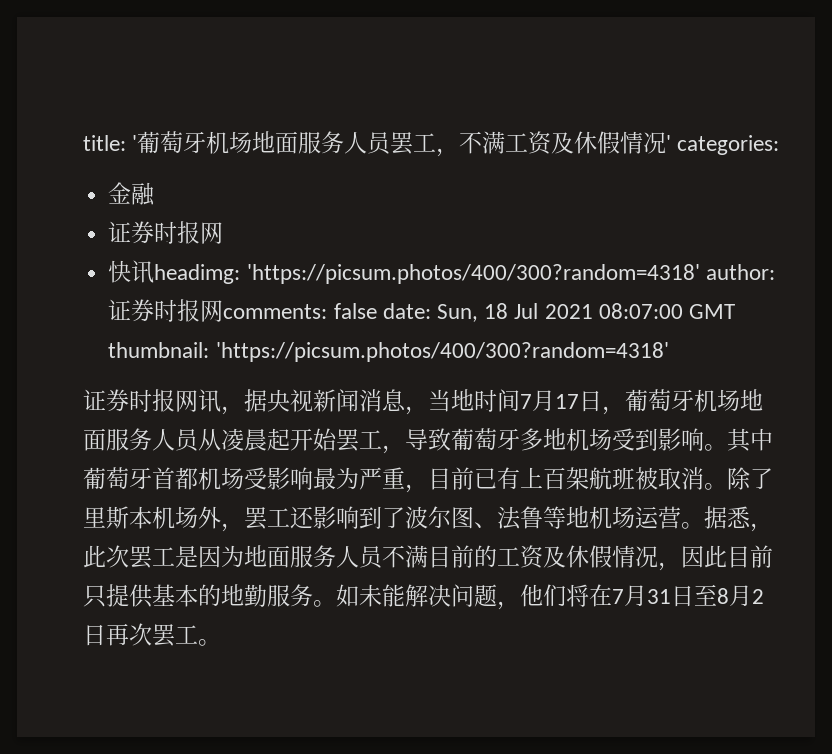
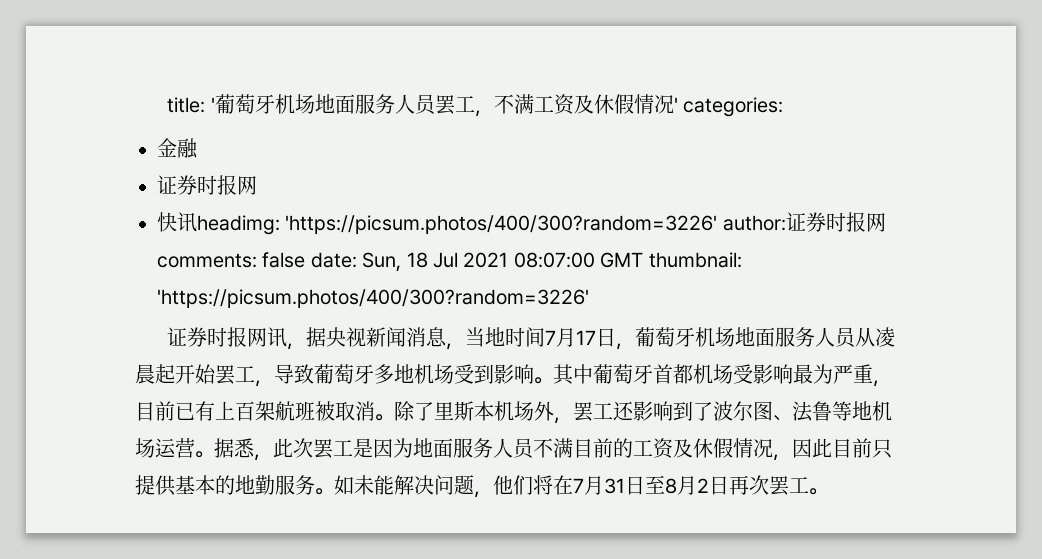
[246,264,700,284] 'https://picsum.photos/400/300?random=4318' -> [285,215,718,234] 'https://picsum.photos/400/300?random=3226'
[215,342,669,362] 'https://picsum.photos/400/300?random=4318' -> [157,289,589,308] 'https://picsum.photos/400/300?random=3226'

